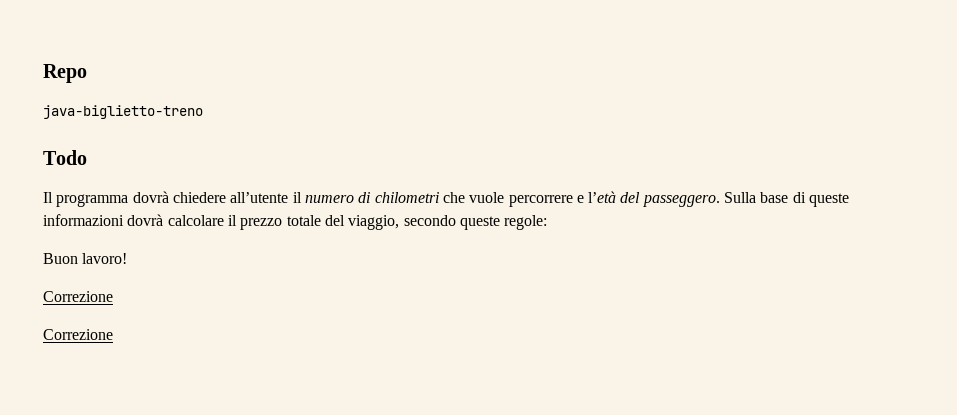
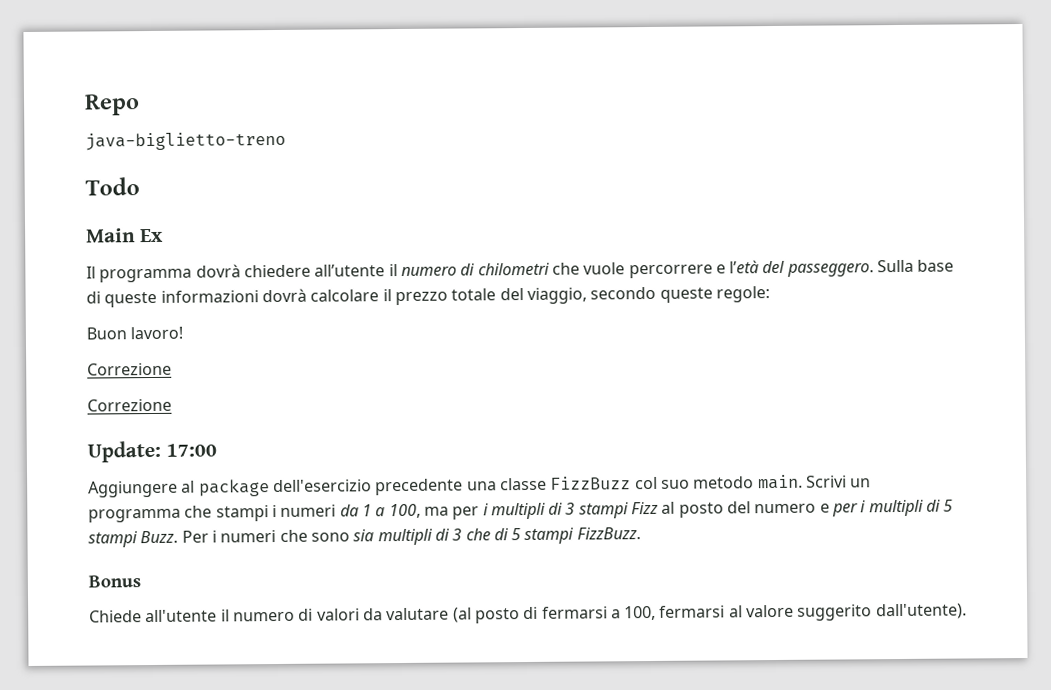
(87, 157) none -> [86,228,163,243] // Main Ex
(113, 334) none -> [87,440,217,463] [88,474,872,498] [88,499,954,523] [88,527,641,548] [88,575,141,588] [89,603,967,624] // Update: 17:00 // Aggiungere al package dell'esercizio precedente una classe FizzBuzz col suo metodo main. Scrivi un programma che stampi i numeri da 1 a 100, ma per i multipli di 3 stampi Fizz al posto del numero e per i multipli di 5 stampi Buzz. Per i numeri che sono sia multipli di 3 che di 5 stampi FizzBuzz. // Bonus // Chiede all'utente il numero di valori da valutare (al posto di fermarsi a 100, fermarsi al valore suggerito dall'utente).

